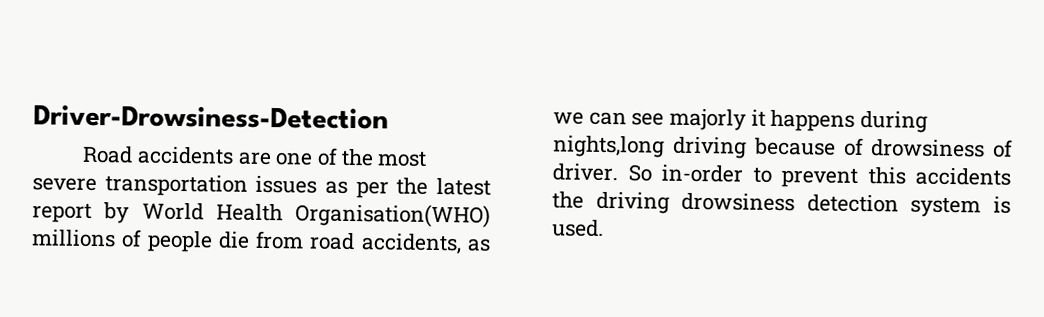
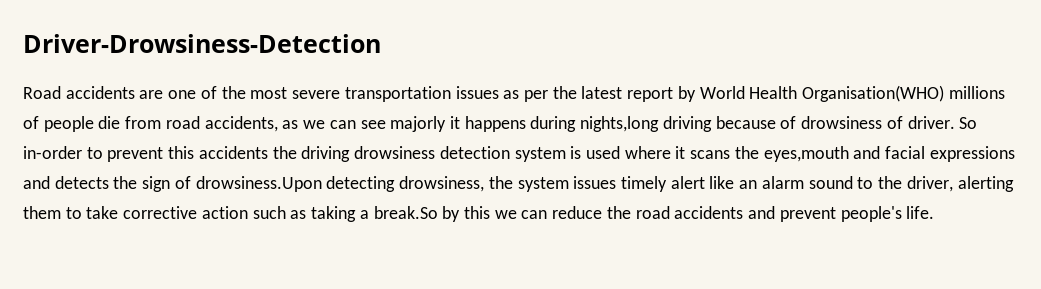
[552,219,604,237] used. -> [585,146,1015,162] [23,176,1014,192] [23,206,935,222] used where it scans the eyes,mouth and facial expressions and detects the sign of drowsiness.Upon detecting drowsiness, the system issues timely alert like an alarm sound to the driver, alerting them to take corrective action such as taking a break.So by this we can reduce the road accidents and prevent people's life.

